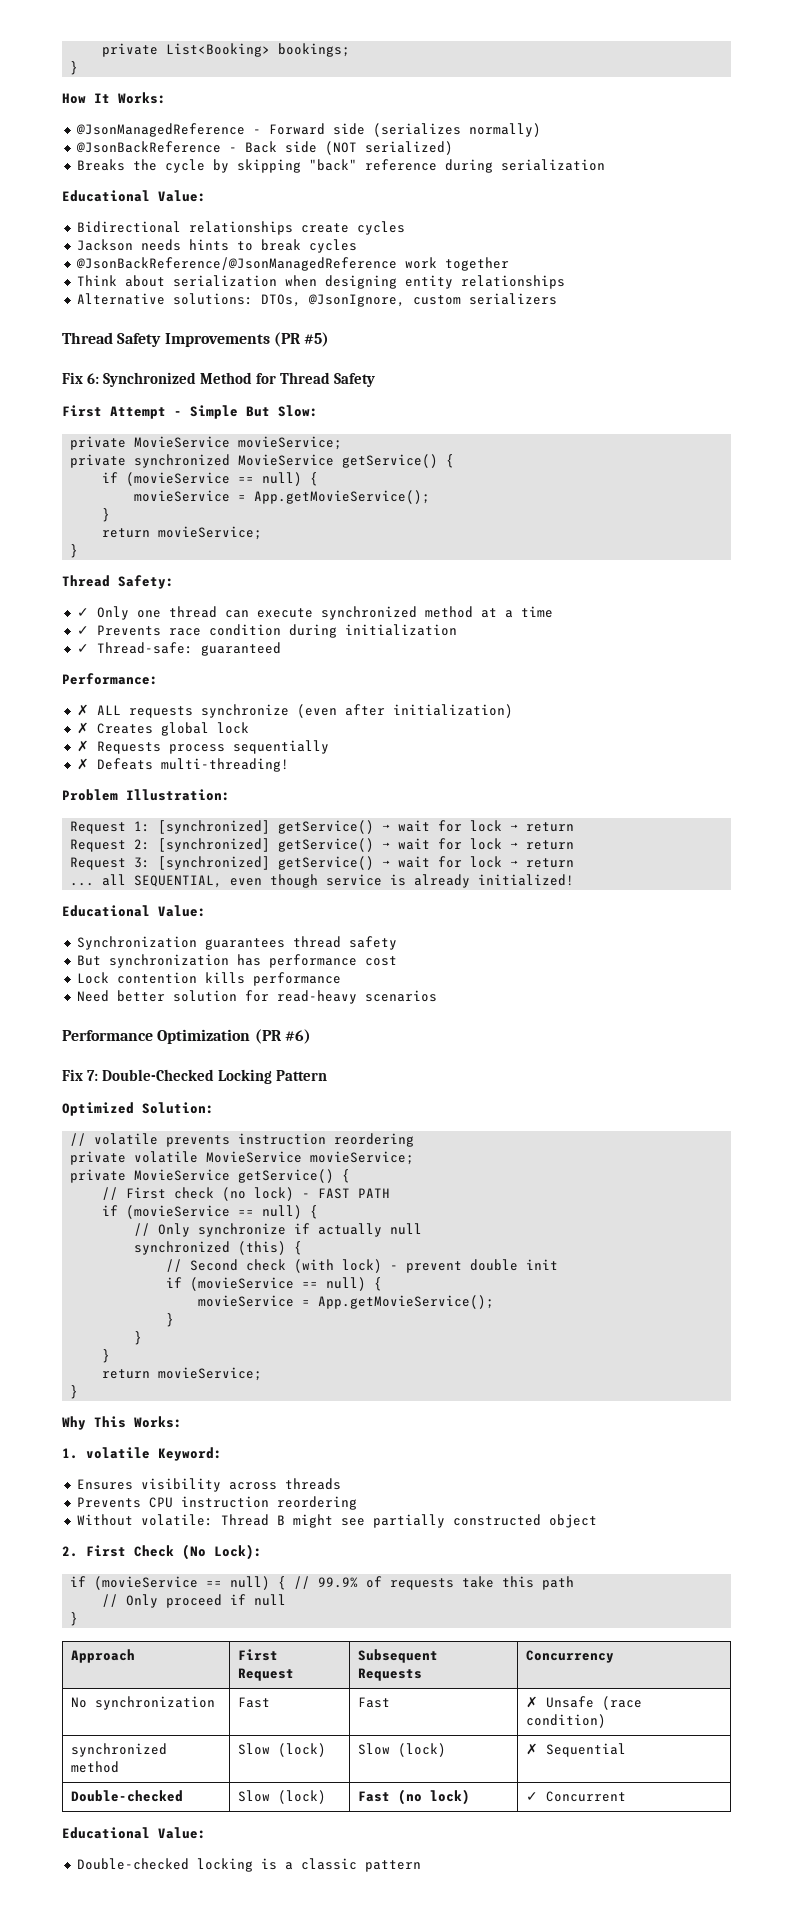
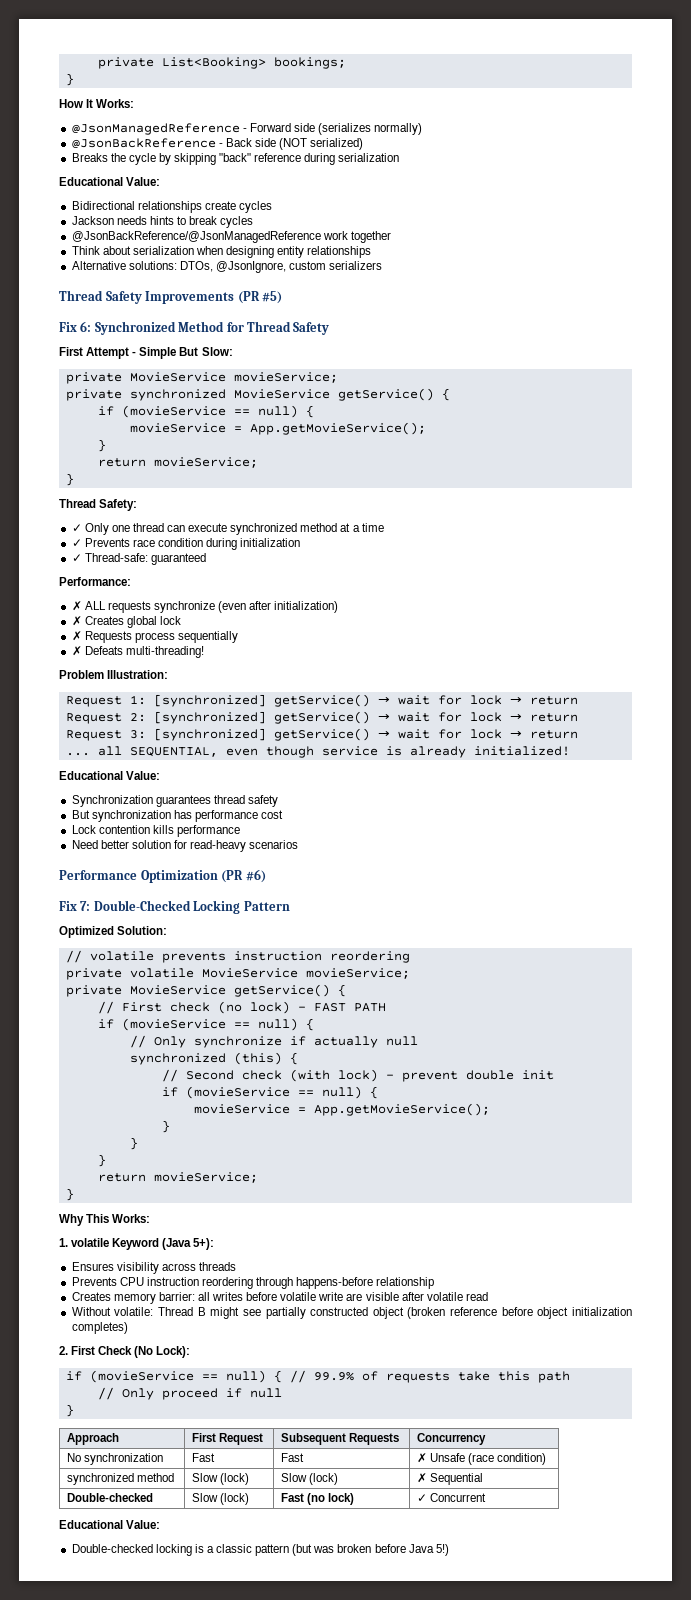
[158,1447,222,1461] Keyword: -> [112,1238,215,1250] Keyword (Java 5+):
(357, 1503) none -> [256,1277,435,1289] [71,1292,488,1304] through happens-before relationship // Creates memory barrier: all writes before volatile write are visible after volatile read
(597, 1521) none -> [407,1307,632,1319] [71,1322,128,1334] (broken reference before object initialization completes)
(421, 1866) none -> [292,1544,449,1556] (but was broken before Java 5!)

